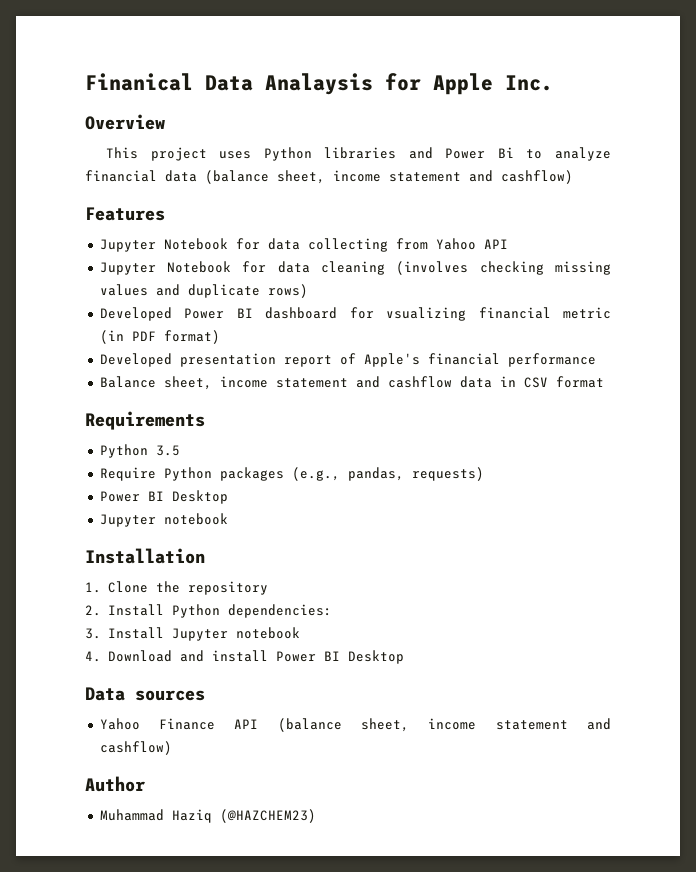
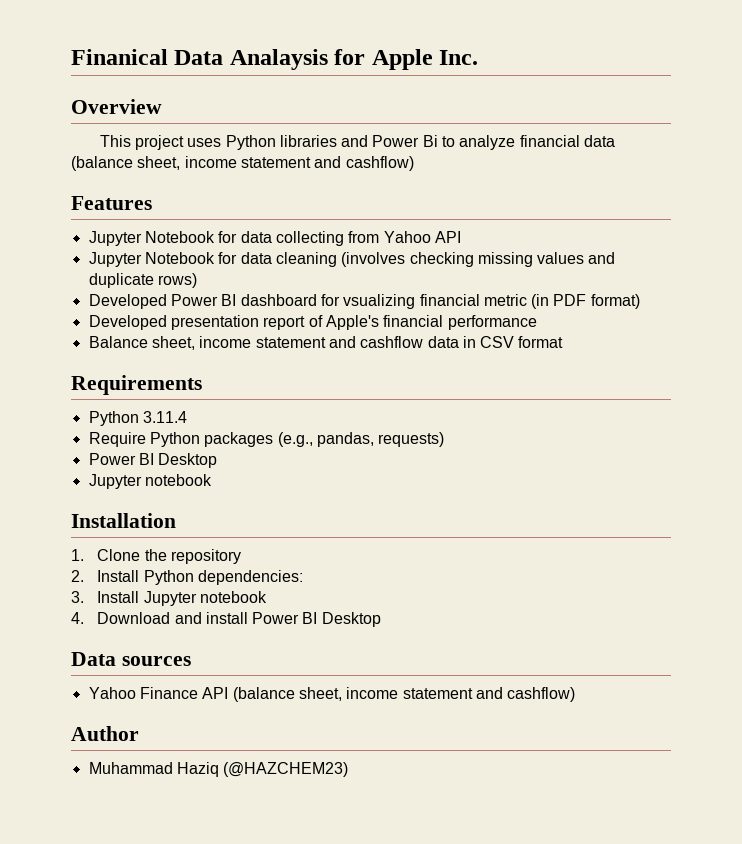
[155,445,180,456] 3.5 -> [142,411,187,423] 3.11.4

